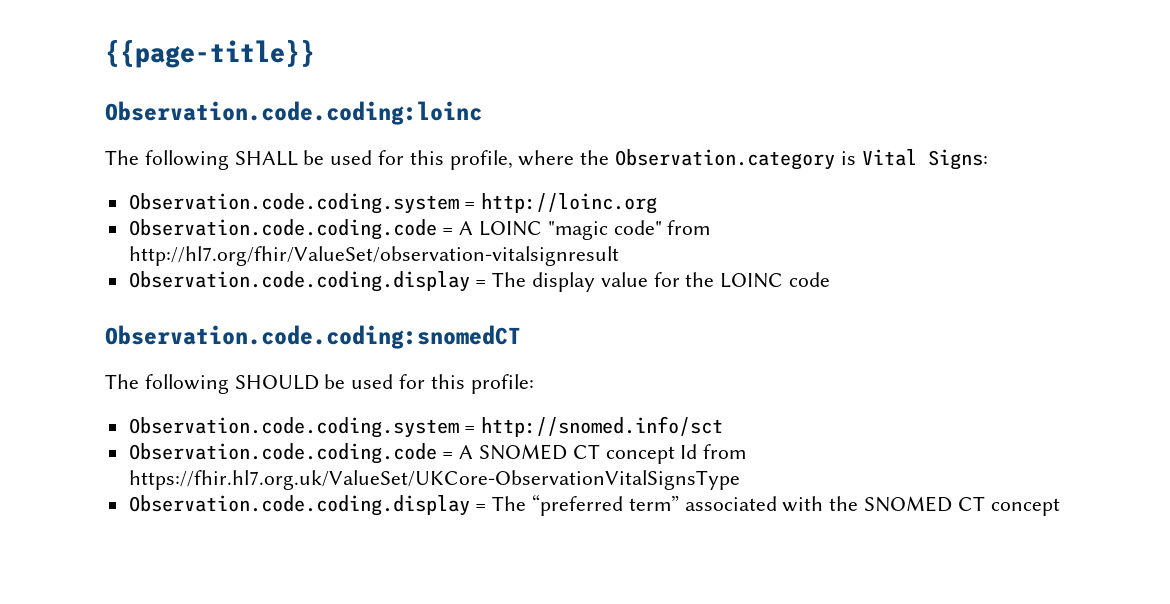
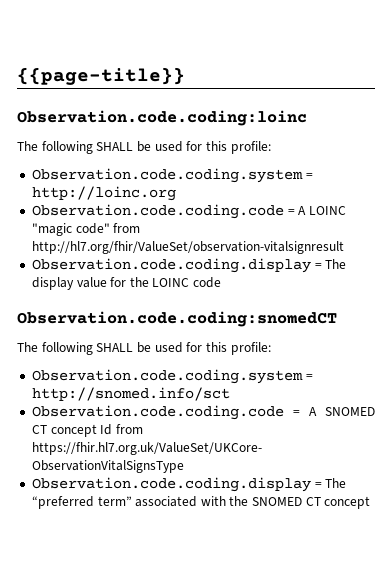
[449,149,988,170] profile, where the Observation.category is Vital Signs: -> [230,141,271,154] profile:
[234,375,319,390] SHOULD -> [96,343,134,352] SHALL

